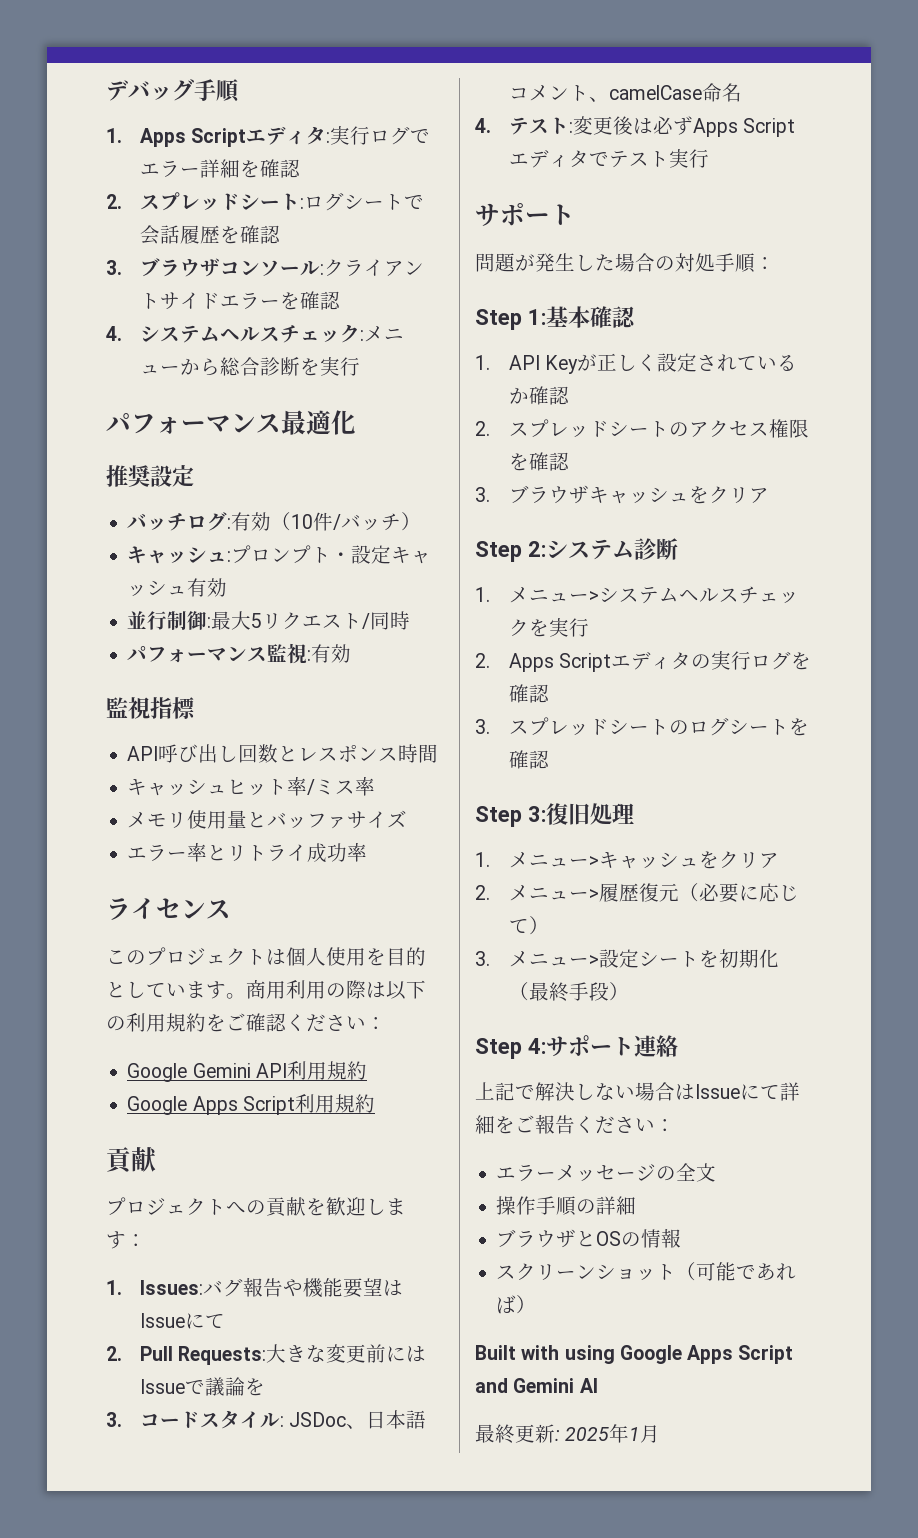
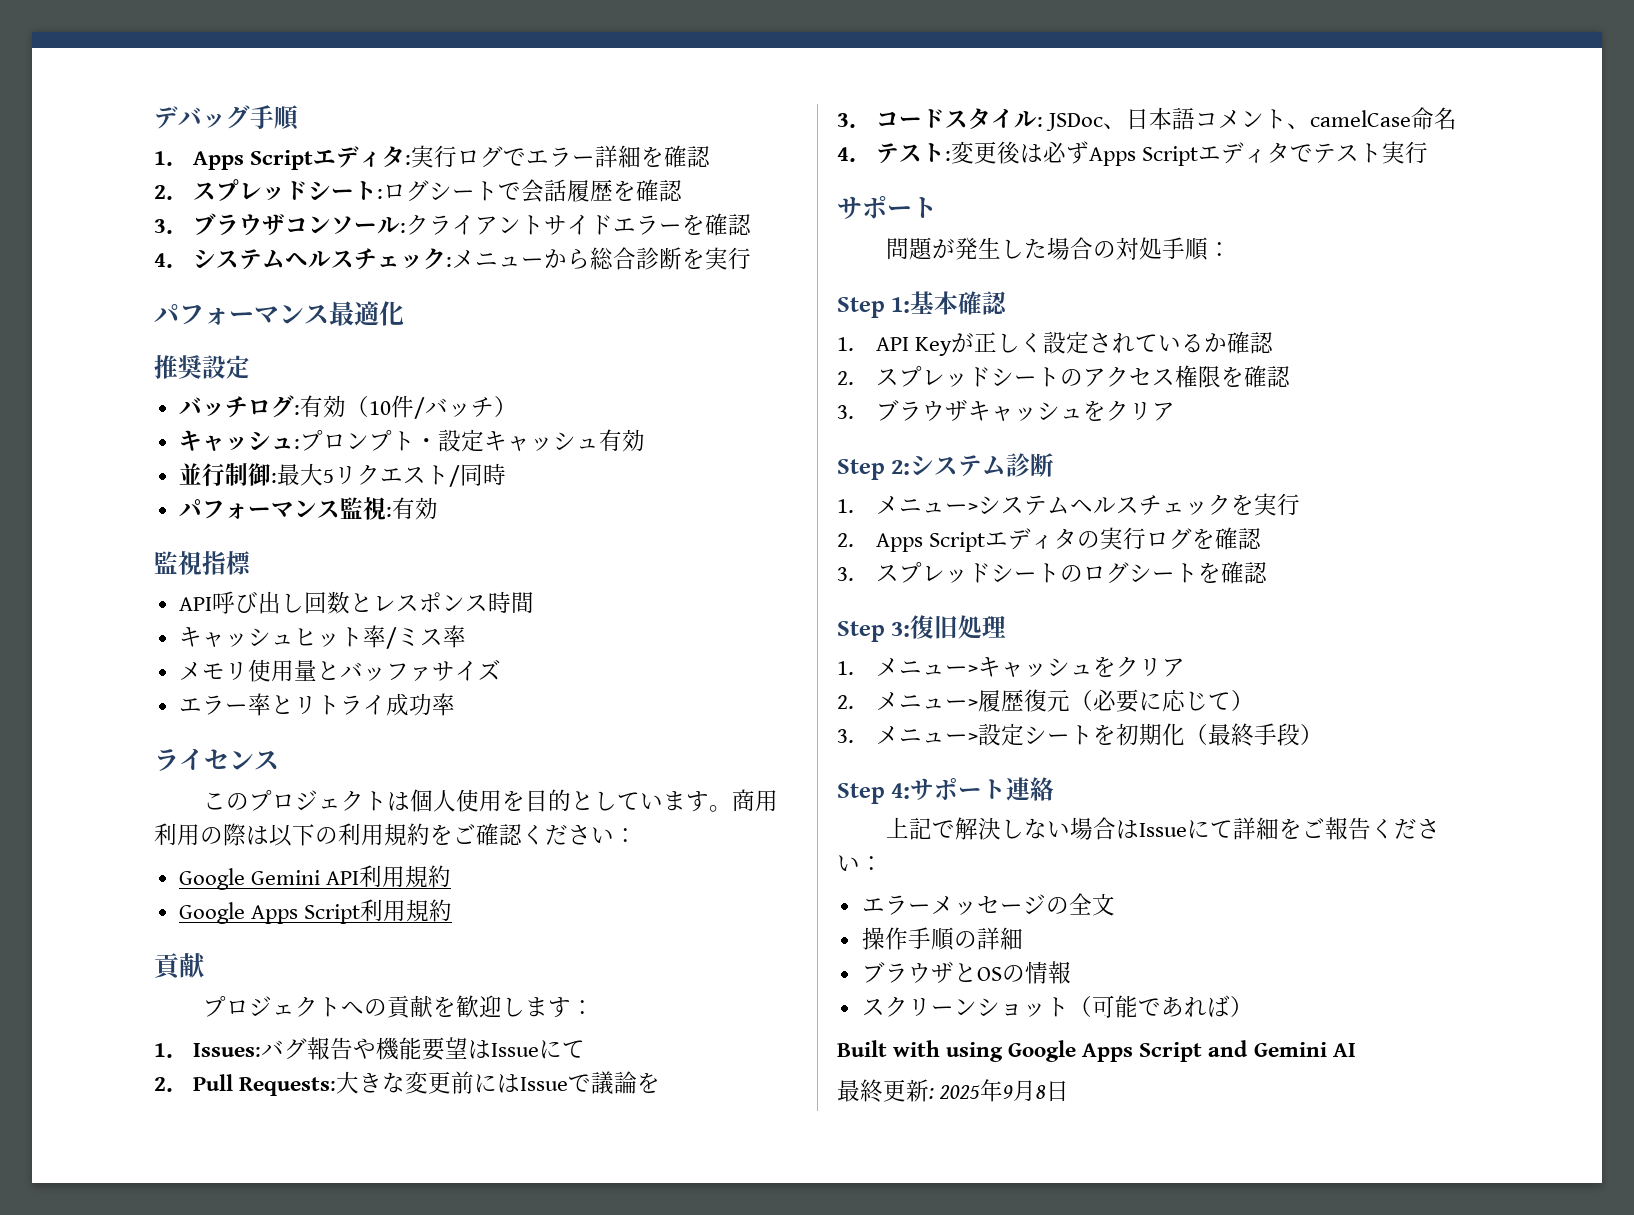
[629,1425,661,1443] 1月 -> [1003,1080,1070,1102] 9月8日

